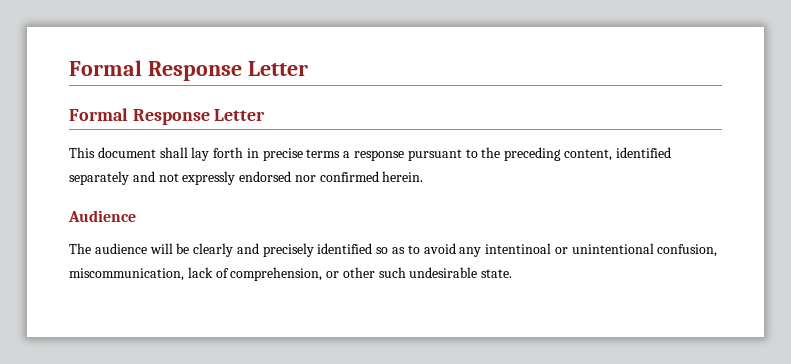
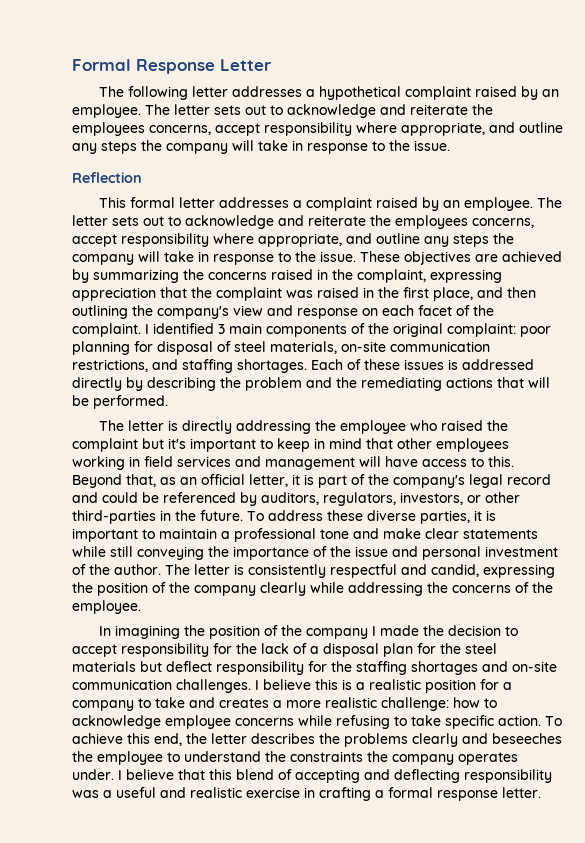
[69,60,308,81] [69,108,266,125] [69,147,671,161] [69,171,424,185] [68,210,136,222] [69,243,718,257] [69,267,513,281] Formal Response Letter // Formal Response Letter // This document shall lay forth in precise terms a response pursuant to the preceding content, identified separately and not expressly endorsed nor confirmed herein. // Audience // The audience will be clearly and precisely identified so as to avoid any intentinoal or unintentional confusion, miscommunication, lack of comprehension, or other such undesirable state. -> [72,59,272,74] [98,86,559,100] [72,104,493,118] [72,122,563,136] [72,140,450,154] [72,172,142,183] [98,197,562,211] [72,215,534,229] [72,233,514,247] [72,251,562,265] [72,269,502,283] [72,287,536,301] [72,305,494,319] [72,323,551,337] [72,341,490,355] [72,359,534,373] [72,377,550,391] [72,395,168,409] [98,420,508,434] [72,438,509,452] [72,456,514,470] [72,474,551,488] [72,492,520,506] [72,510,496,524] [72,528,538,542] [72,546,558,560] [72,564,555,578] [72,582,553,596] [72,600,141,614] [98,625,518,639] [72,643,497,657] [72,661,557,675] [72,679,512,693] [72,697,497,711] [72,715,562,729] [72,733,562,747] [72,751,518,765] [72,769,552,783] [72,787,541,801] Formal Response Letter // The following letter addresses a hypothetical complaint raised by an employee. The letter sets out to acknowledge and reiterate the employees concerns, accept responsibility where appropriate, and outline any steps the company will take in response to the issue. // Reflection // This formal letter addresses a complaint raised by an employee. The letter sets out to acknowledge and reiterate the employees concerns, accept responsibility where appropriate, and outline any steps the company will take in response to the issue. These objectives are achieved by summarizing the concerns raised in the complaint, expressing appreciation that the complaint was raised in the first place, and then outlining the company's view and response on each facet of the complaint. I identified 3 main components of the original complaint: poor planning for disposal of steel materials, on-site communication restrictions, and staffing shortages. Each of these issues is addressed directly by describing the problem and the remediating actions that will be performed. // The letter is directly addressing the employee who raised the complaint but it's important to keep in mind that other employees working in field services and management will have access to this. Beyond that, as an official letter, it is part of the company's legal record and could be referenced by auditors, regulators, investors, or other third-parties in the future. To address these diverse parties, it is important to maintain a professional tone and make clear statements while still conveying the importance of the issue and personal investment of the author. The letter is consistently respectful and candid, expressing the position of the company clearly while addressing the concerns of the employee. // In imagining the position of the company I made the decision to accept responsibility for the lack of a disposal plan for the steel materials but deflect responsibility for the staffing shortages and on-site communication challenges. I believe this is a realistic position for a company to take and creates a more realistic challenge: how to acknowledge employee concerns while refusing to take specific action. To achieve this end, the letter describes the problems clearly and beseeches the employee to understand the constraints the company operates under. I believe that this blend of accepting and deflecting responsibility was a useful and realistic exercise in crafting a formal response letter.

